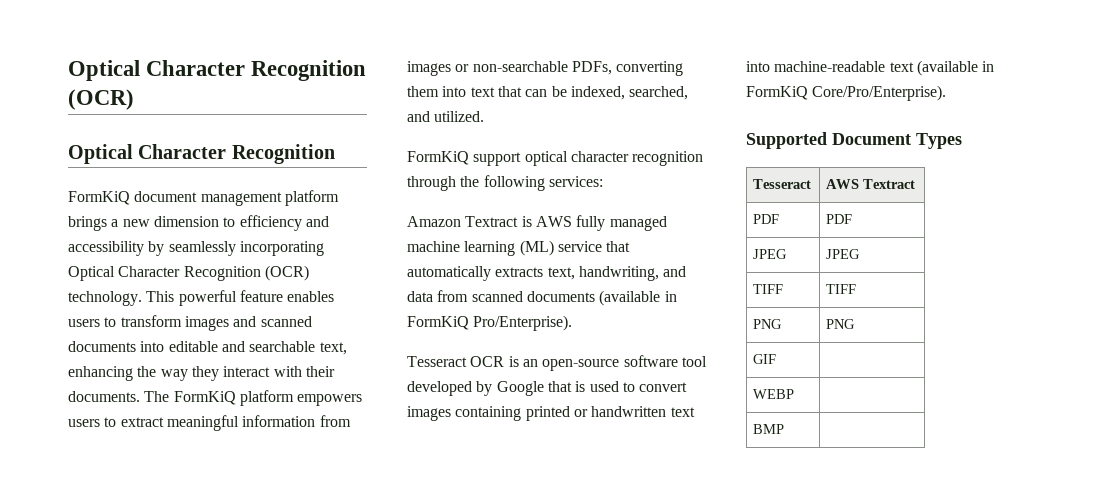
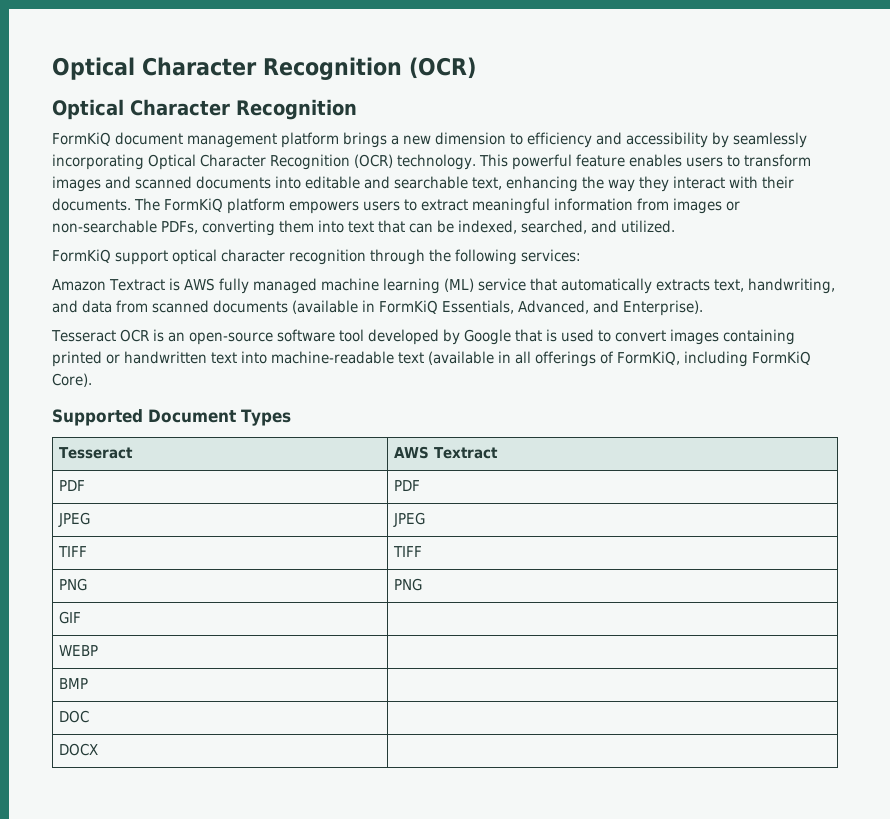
[473,315,573,331] Pro/Enterprise). -> [442,300,703,316] Essentials, Advanced, and Enterprise).
[746,85,947,101] FormKiQ Core/Pro/Enterprise). -> [515,351,811,367] [52,373,92,387] all offerings of FormKiQ, including FormKiQ Core).
(785, 429) none -> [59,710,90,723] [59,743,99,756] // DOC | // DOCX |

